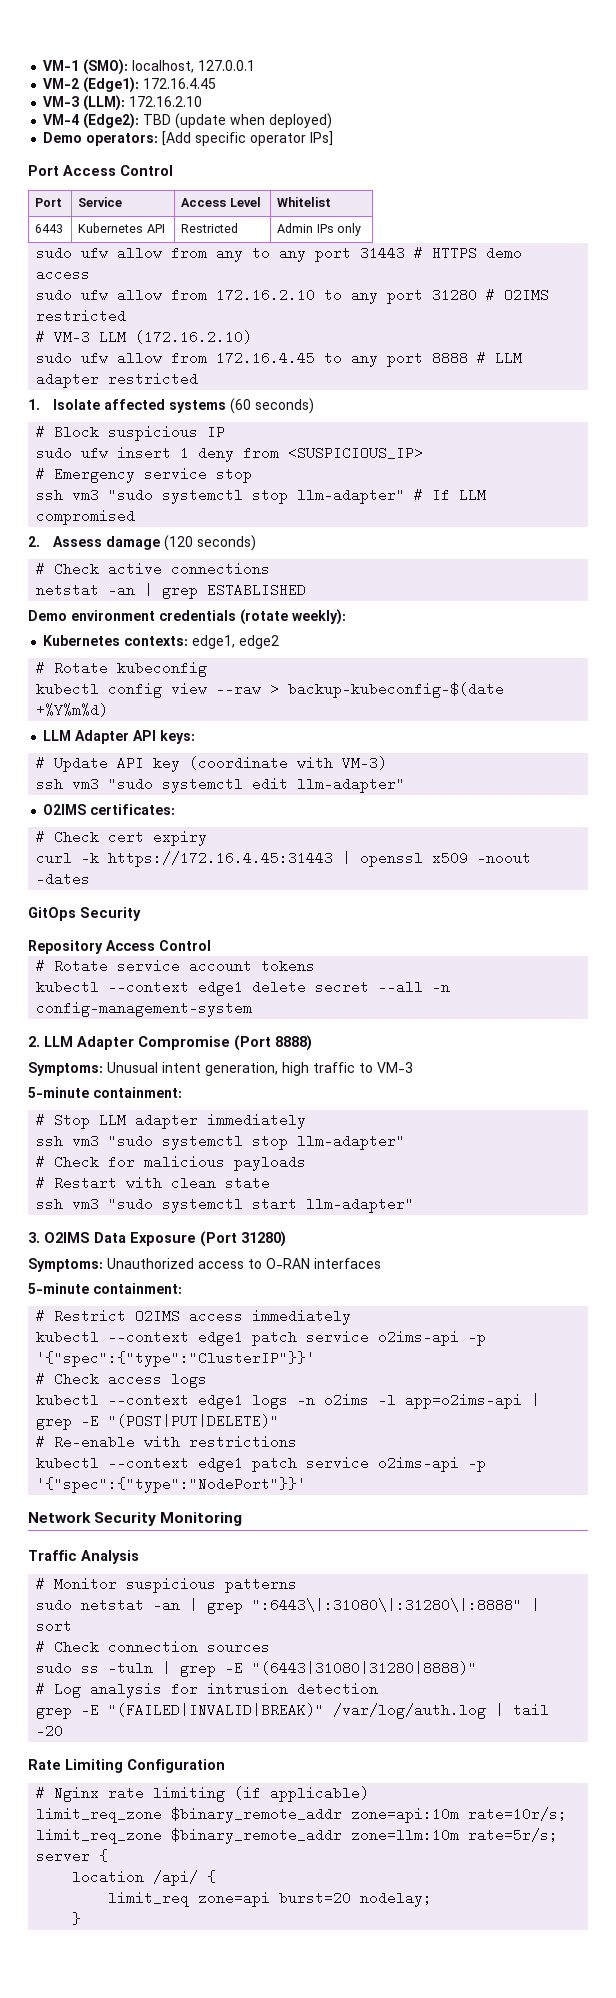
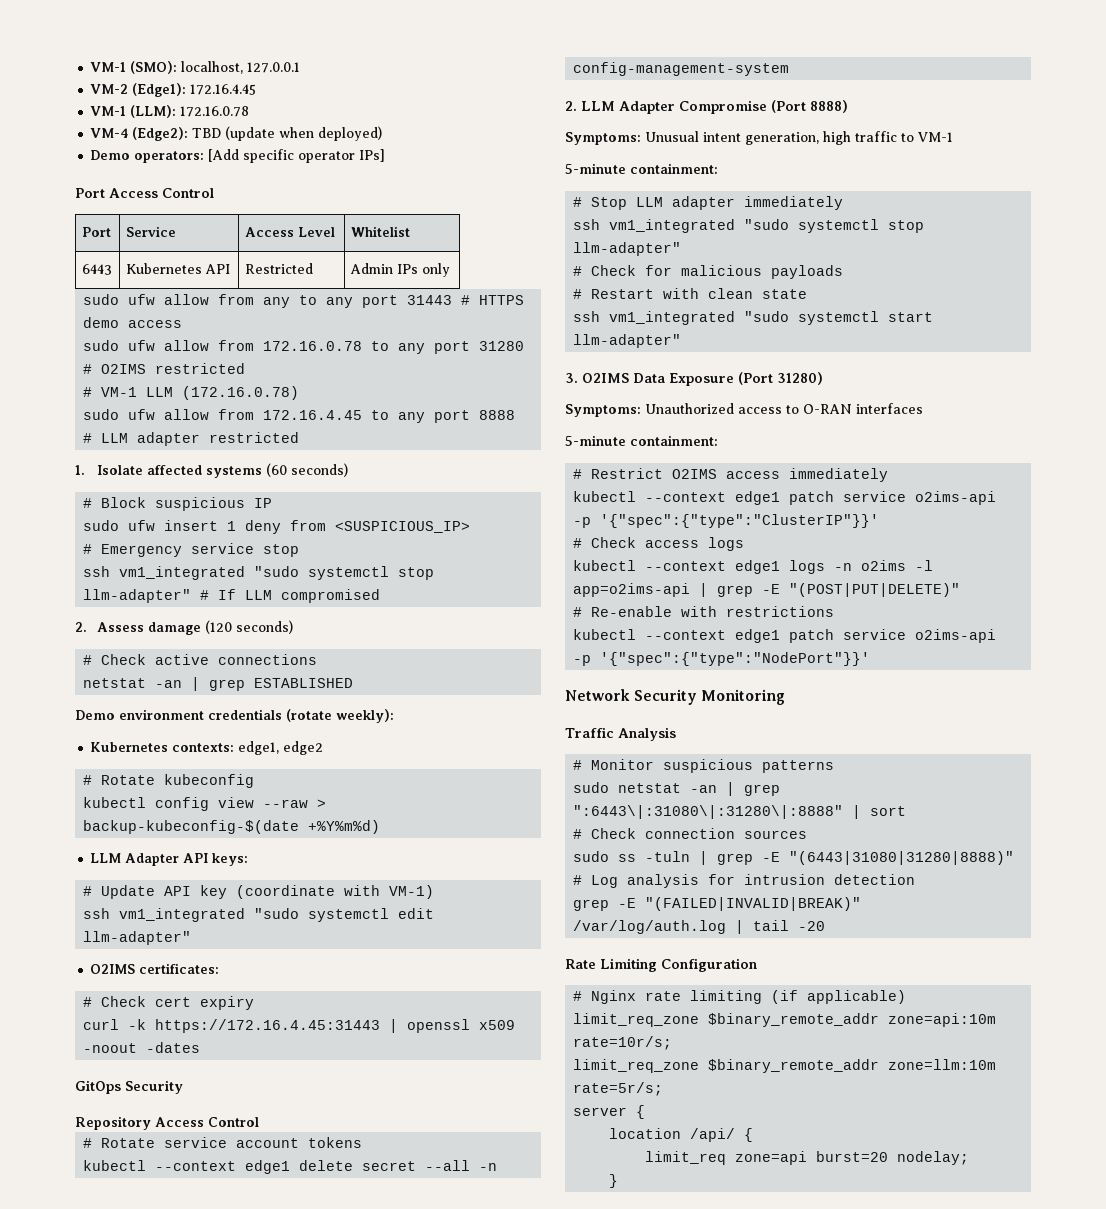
[43,95,203,111] VM-3 (LLM): 172.16.2.10 -> [90,105,250,118] VM-1 (LLM): 172.16.0.78
[216,288,316,302] 172.16.2.10 -> [263,341,363,351] 172.16.0.78
[54,330,253,344] VM-3 LLM (172.16.2.10) -> [101,386,300,400] VM-1 LLM (172.16.0.78)
[72,488,100,502] vm3 -> [119,566,246,580] vm1_integrated
[342,756,388,770] [36,777,100,791] VM-3) // ssh vm3 -> [389,885,435,899] [83,908,246,922] VM-1) // ssh vm1_integrated
[377,1062,413,1073] VM-3 -> [918,132,953,142] VM-1
[72,1134,100,1148] vm3 -> [609,219,736,233] vm1_integrated
[72,1197,100,1211] vm3 -> [609,311,736,325] vm1_integrated

